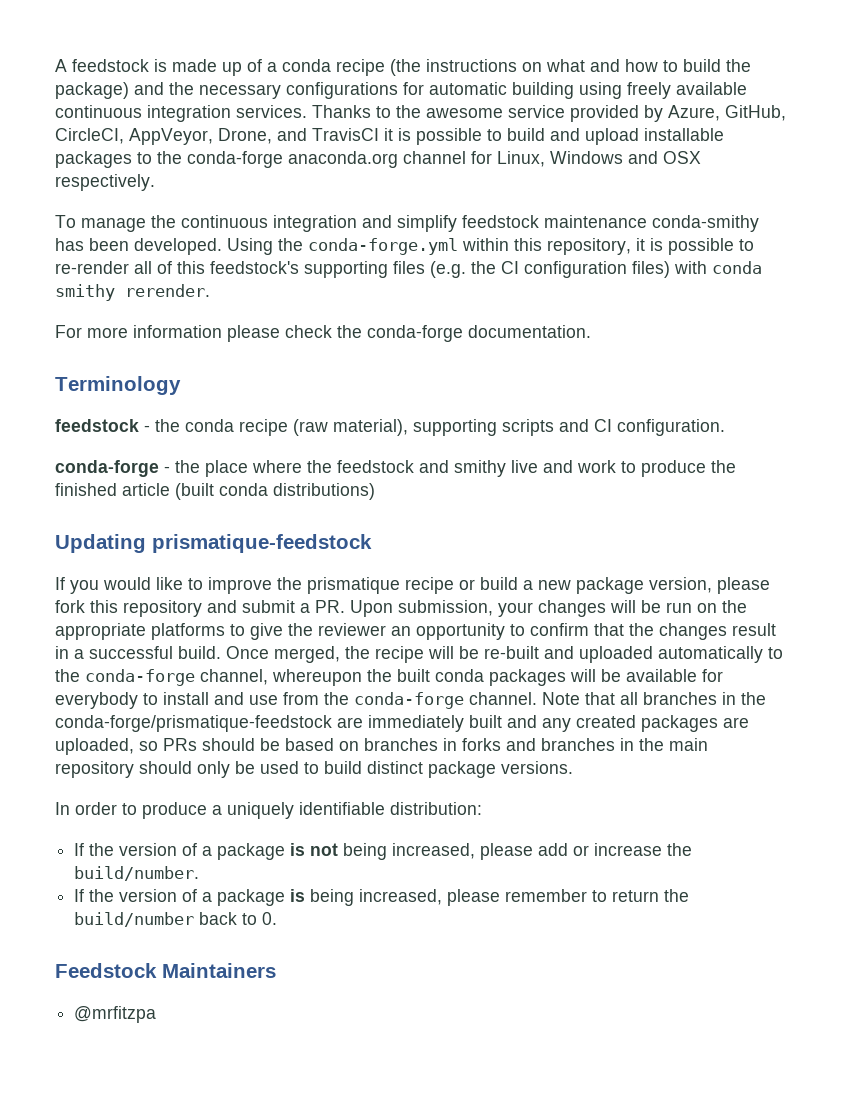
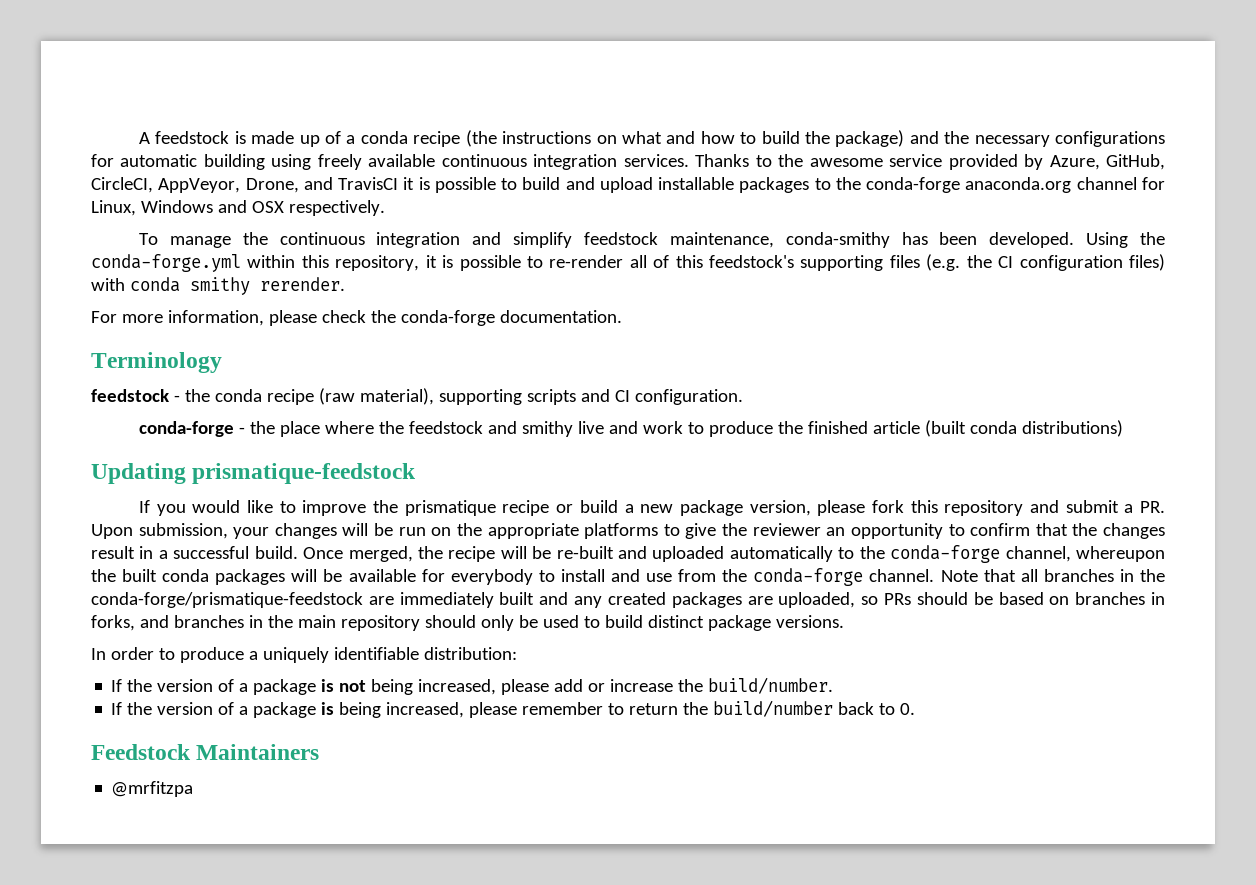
[544,215,647,228] maintenance -> [669,232,774,248] maintenance,
[133,325,222,338] information -> [167,310,264,326] information,
[462,738,501,751] forks -> [91,615,135,631] forks,

